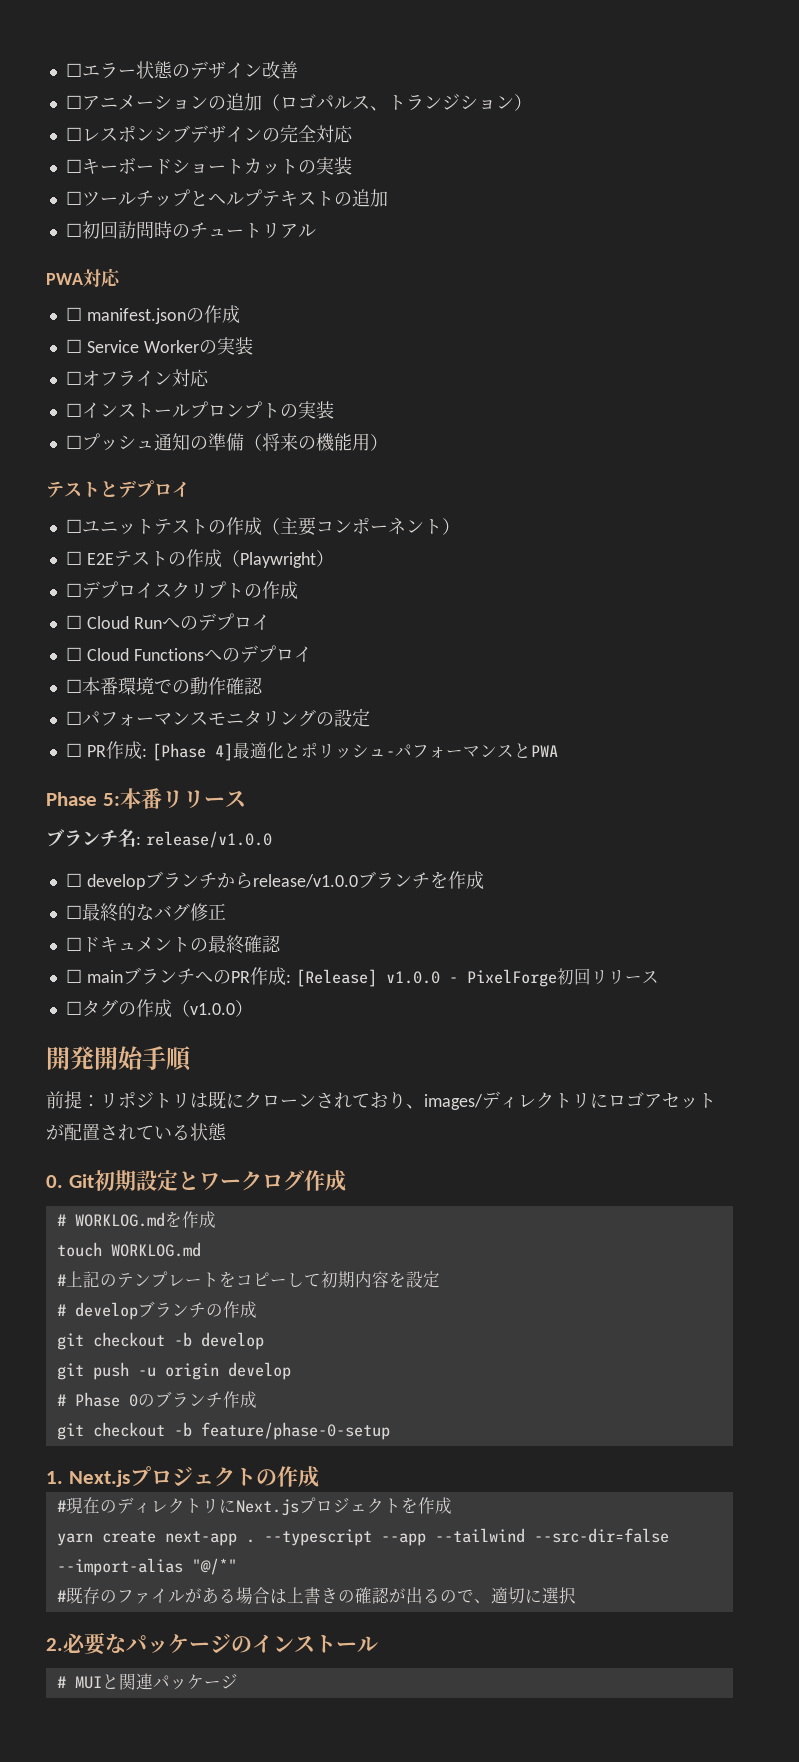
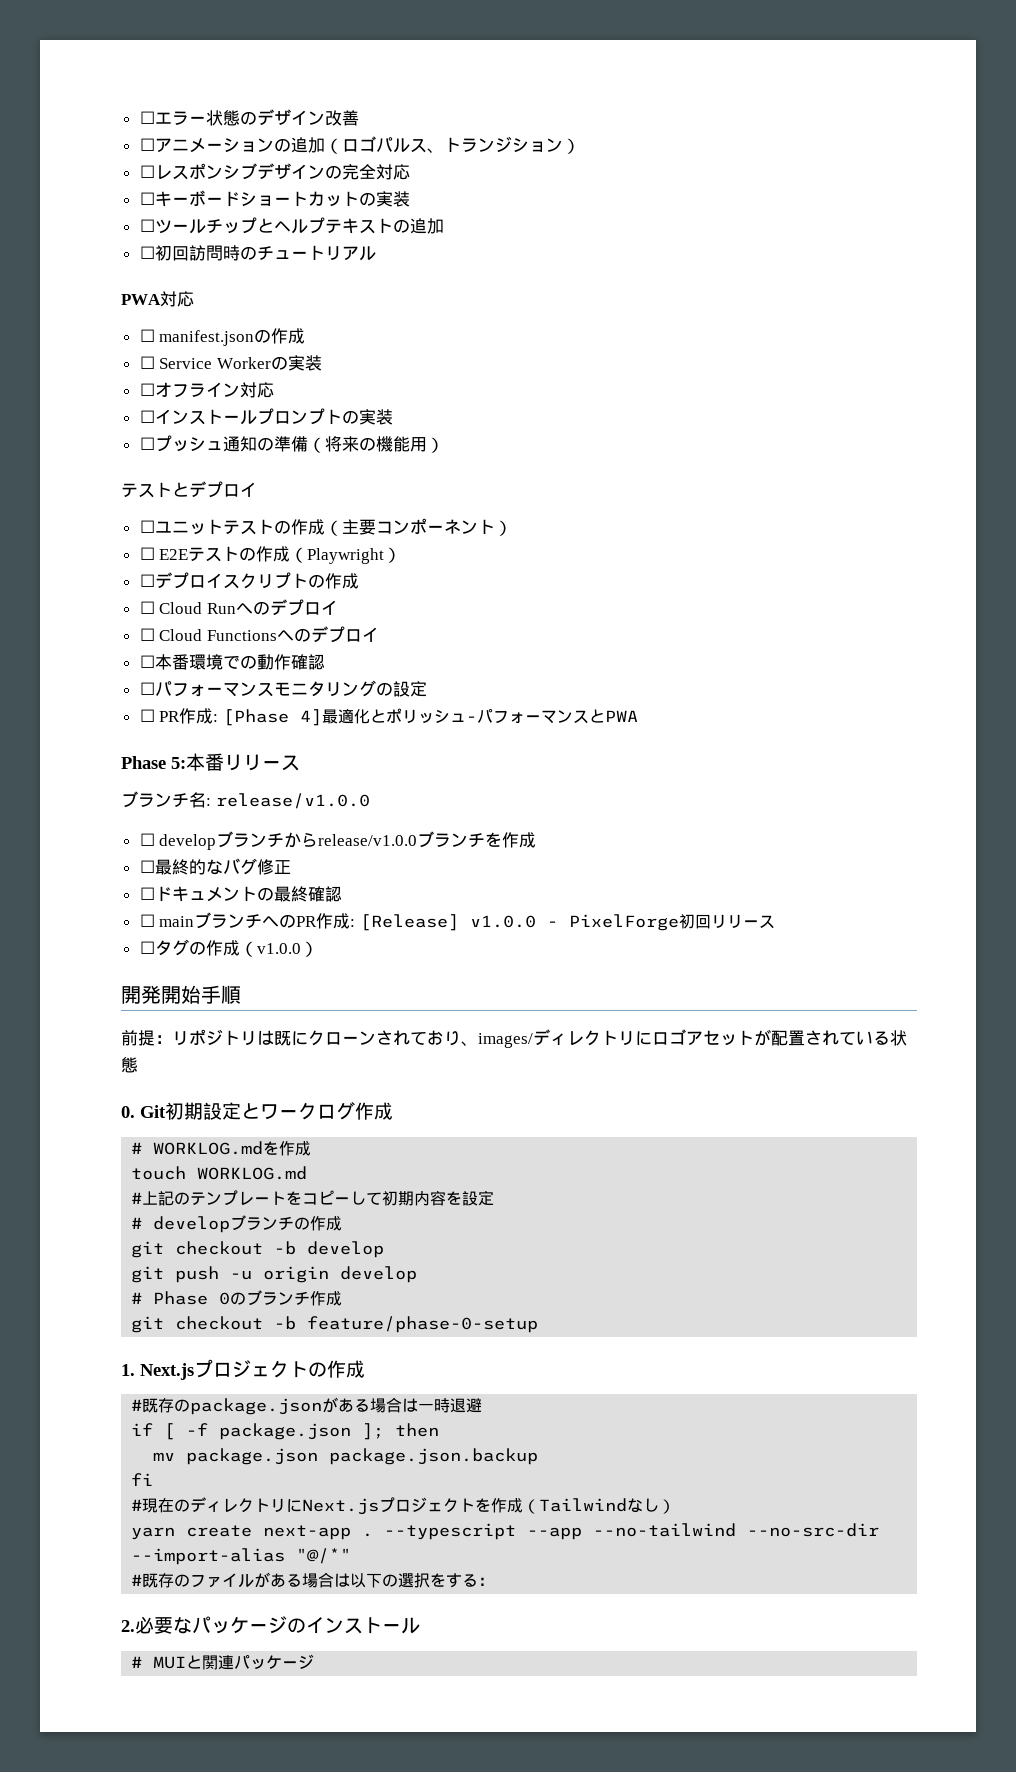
(319, 1477) none -> [131,1397,483,1415] [131,1423,440,1440] [153,1448,539,1465] [131,1473,154,1486] // #既存のpackage.jsonがある場合は一時退避 // if [ -f package.json ]; then // mv package.json package.json.backup // fi
(452, 1505) none -> [523,1498,676,1514] （Tailwindなし）
[434,1528,669,1543] --tailwind --src-dir=false -> [593,1523,880,1537] --no-tailwind --no-src-dir
[286,1587,542,1604] 上書きの確認が出るので、適切に -> [350,1573,399,1588] 以下の
(576, 1595) none -> [430,1573,495,1588] をする：

